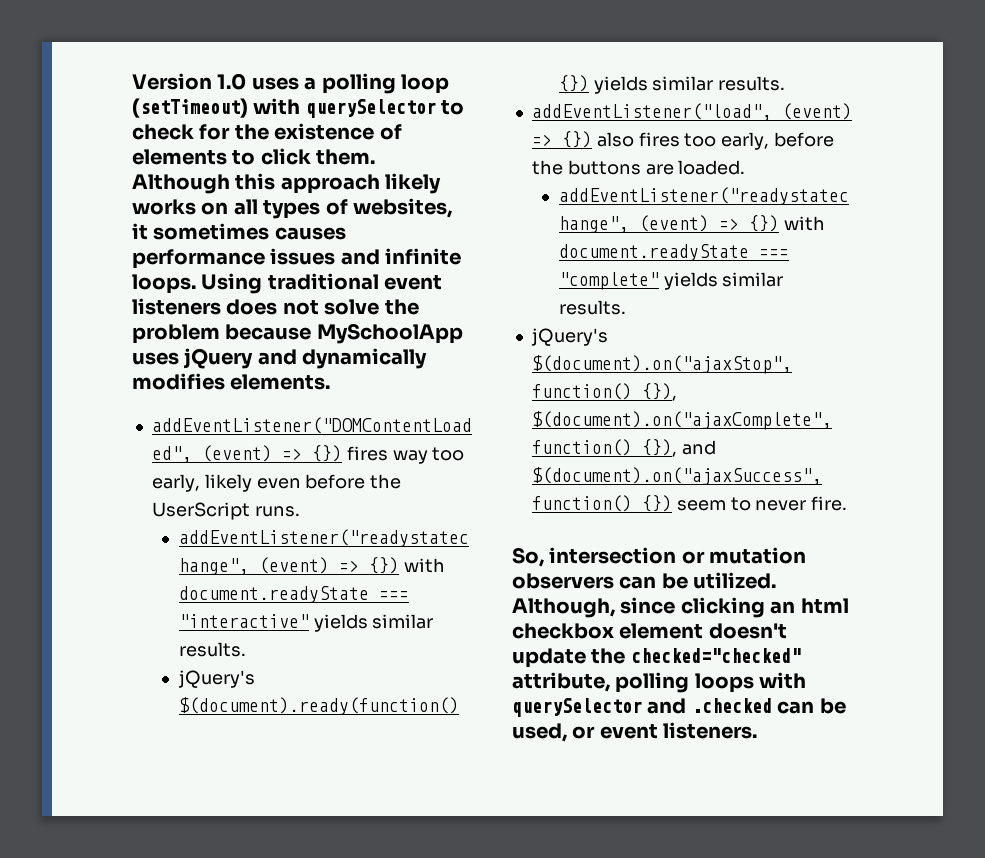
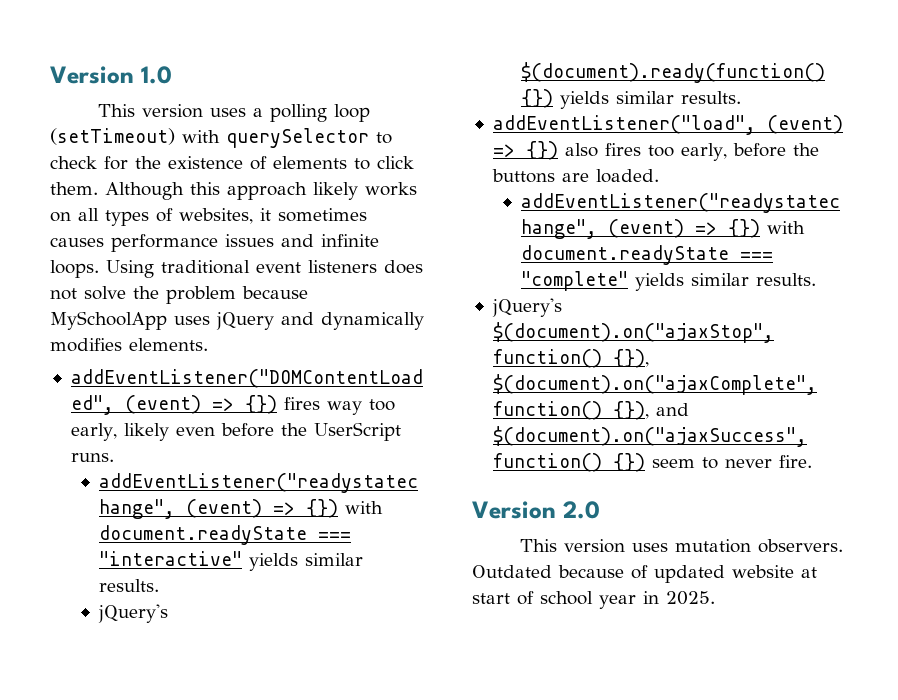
(247, 81) none -> [97,104,203,118] // This version
[512,547,807,567] [512,572,777,589] [512,597,849,618] [512,623,787,639] [512,648,801,668] [512,672,807,693] [512,698,846,717] [512,722,758,742] So, intersection or mutation observers can be utilized. Although, since clicking an html checkbox element doesn't update the checked="checked" attribute, polling loops with querySelector and .checked can be used, or event listeners. -> [472,501,600,519] [519,539,843,553] [472,565,817,583] [472,591,715,609] Version 2.0 // This version uses mutation observers. Outdated because of updated website at start of school year in 2025.

